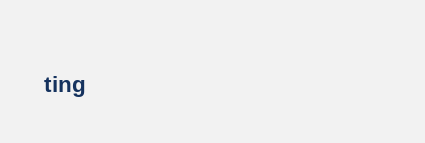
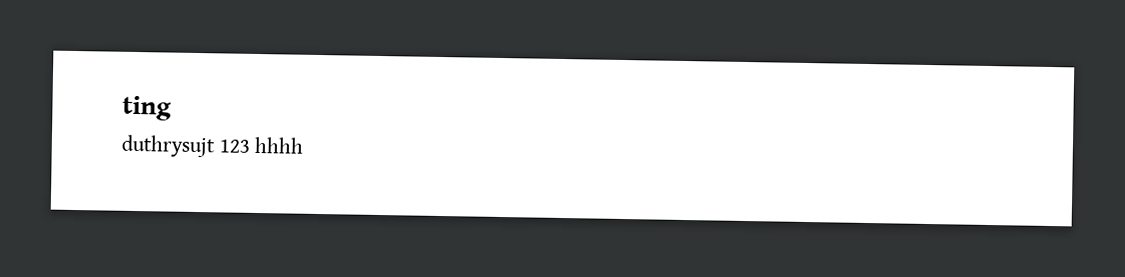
(86, 86) none -> [121,134,304,158] // duthrysujt 123 hhhh

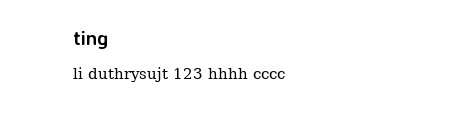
(172, 108) none -> [73,67,83,79] li
(304, 145) none -> [253,71,285,79] cccc

